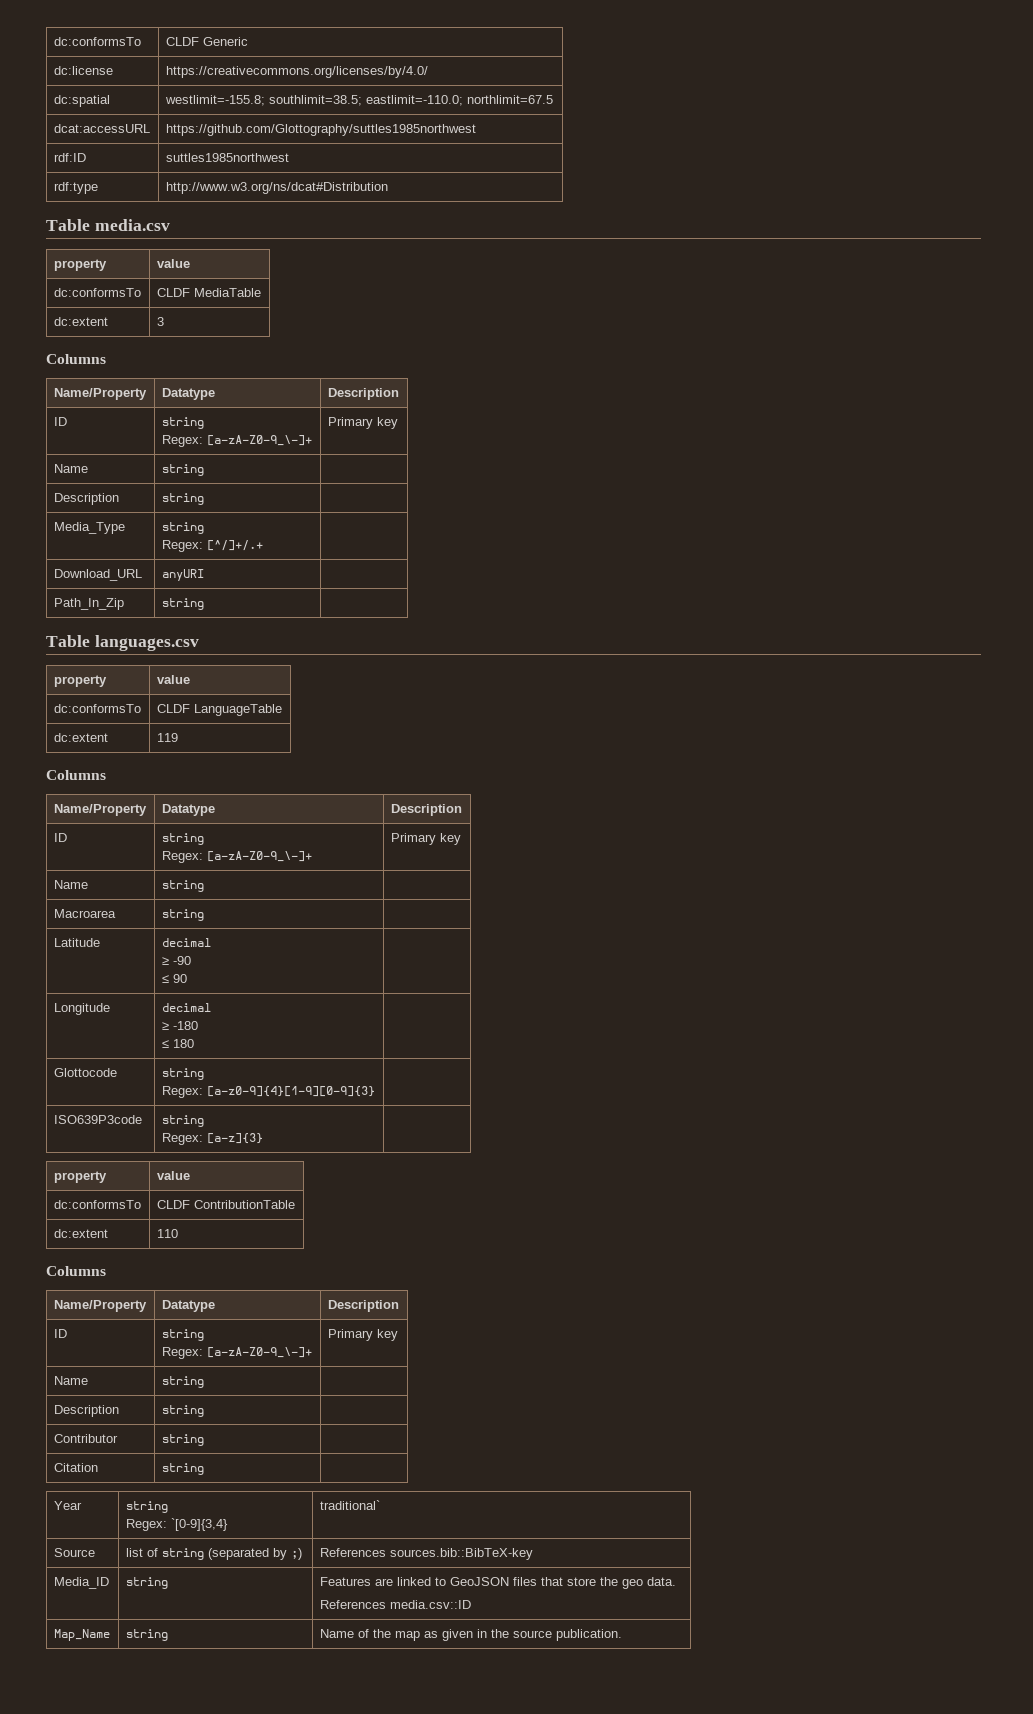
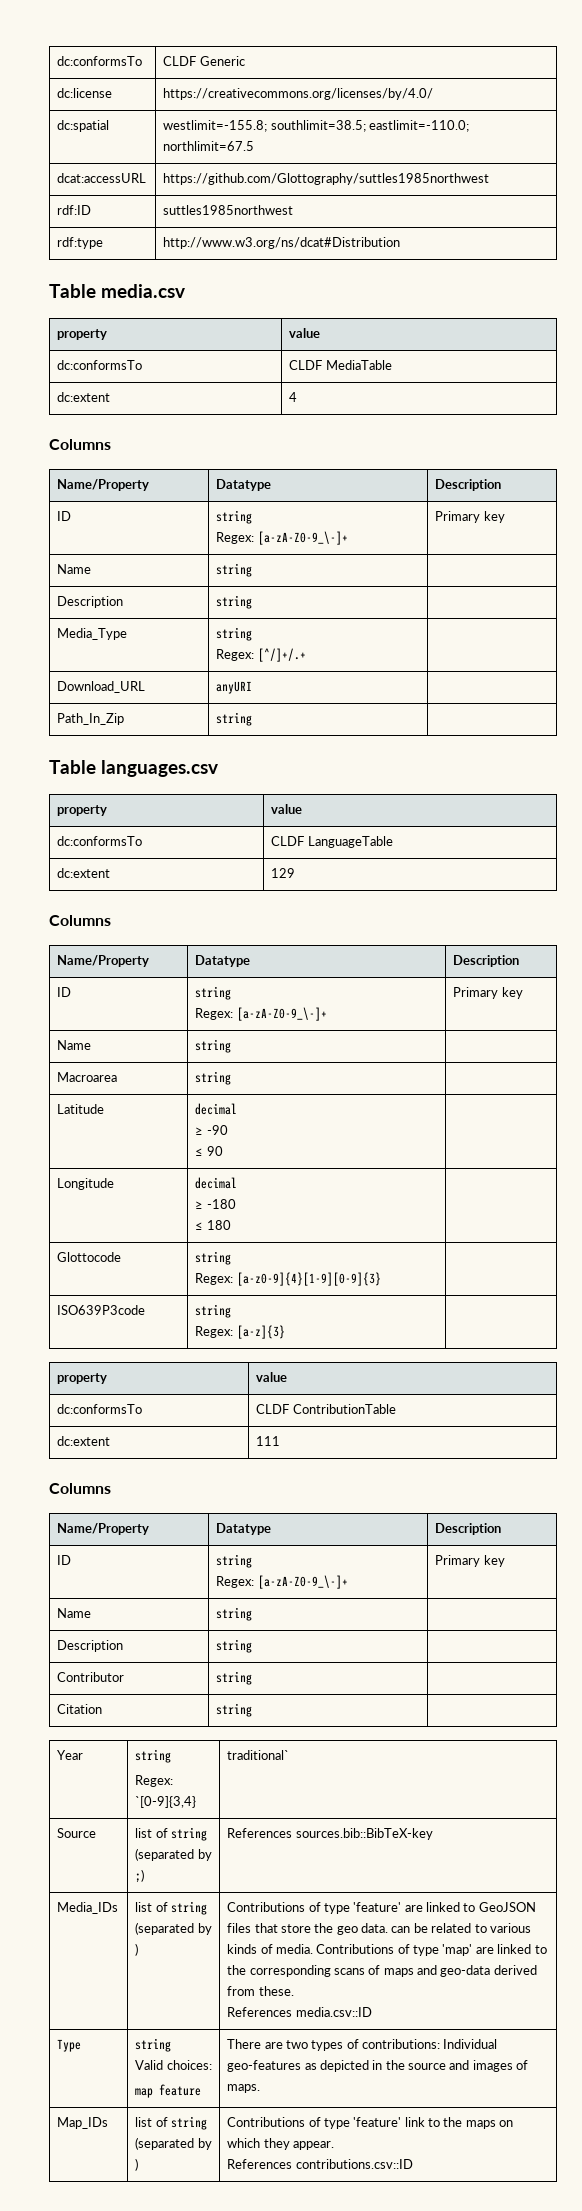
[156,317,164,326] 3 -> [289,392,298,402] 4
[156,733,178,742] 119 -> [271,868,296,878] 129
[156,1229,178,1238] 110 -> [256,1436,281,1446] 111
[53,1577,109,1589] [125,1577,168,1589] [319,1577,371,1586] Media_ID | string | Features -> [57,1902,119,1914] [135,1901,207,1915] [135,1922,212,1935] [135,1943,139,1956] [227,1902,402,1914] Media_IDs | list of string (separated by ) | Contributions of type 'feature'
(676, 1581) none -> [391,1923,531,1933] [227,1944,547,1956] [227,1965,537,1977] [227,1986,294,1996] can be related to various kinds of media. Contributions of type 'map' are linked to the corresponding scans of maps and geo-data derived from these.
[53,1629,110,1641] [125,1629,168,1641] [319,1629,622,1641] Map_Name | string | Name of the map as given in the source publication. -> [57,2039,82,2052] [135,2038,172,2052] [135,2060,212,2070] [135,2084,202,2098] [227,2039,498,2051] [227,2060,529,2072] [227,2084,261,2093] [57,2117,109,2129] [135,2116,207,2130] [135,2137,212,2150] [135,2158,139,2171] [227,2117,514,2129] [227,2138,334,2150] [227,2159,413,2169] Type | string // Valid choices: // map feature | There are two types of contributions: Individual geo-features as depicted in the source and images of maps. // Map_IDs | list of string (separated by ) | Contributions of type 'feature' link to the maps on which they appear. // References contributions.csv::ID

